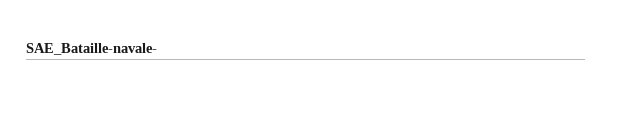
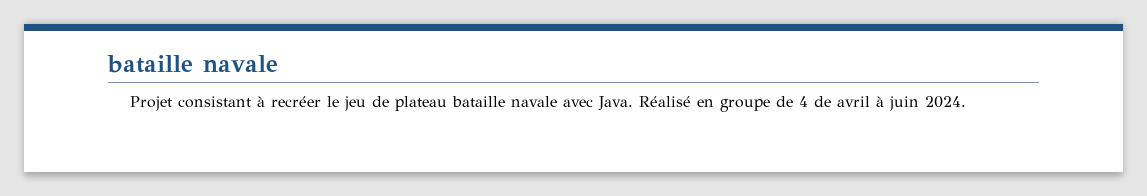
[26,43,157,55] SAE_Bataille-navale- -> [107,55,278,73] [130,96,967,112] bataille navale // Projet consistant à recréer le jeu de plateau bataille navale avec Java. Réalisé en groupe de 4 de avril à juin 2024.

